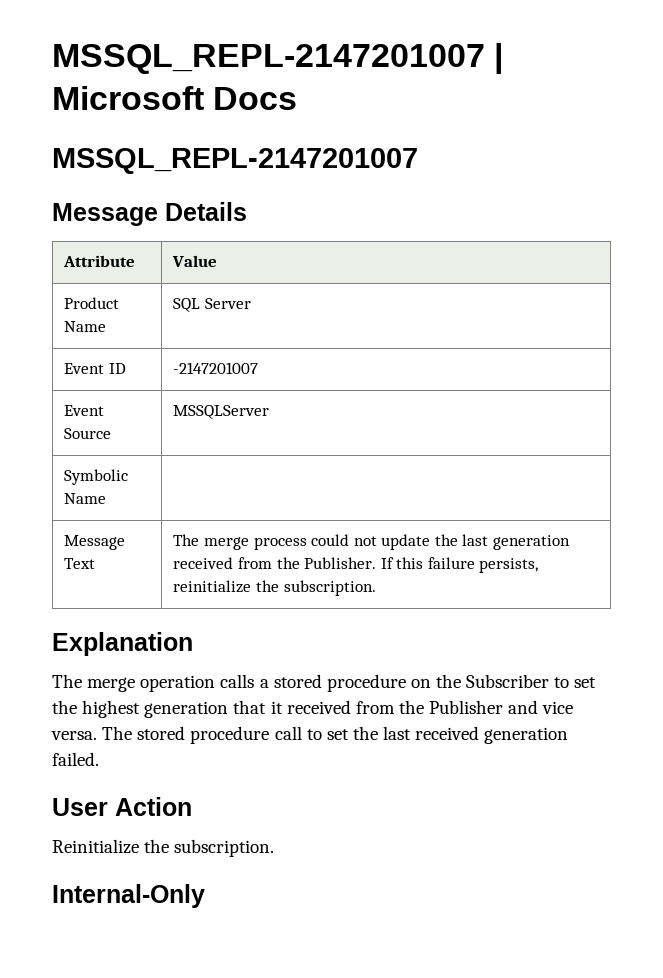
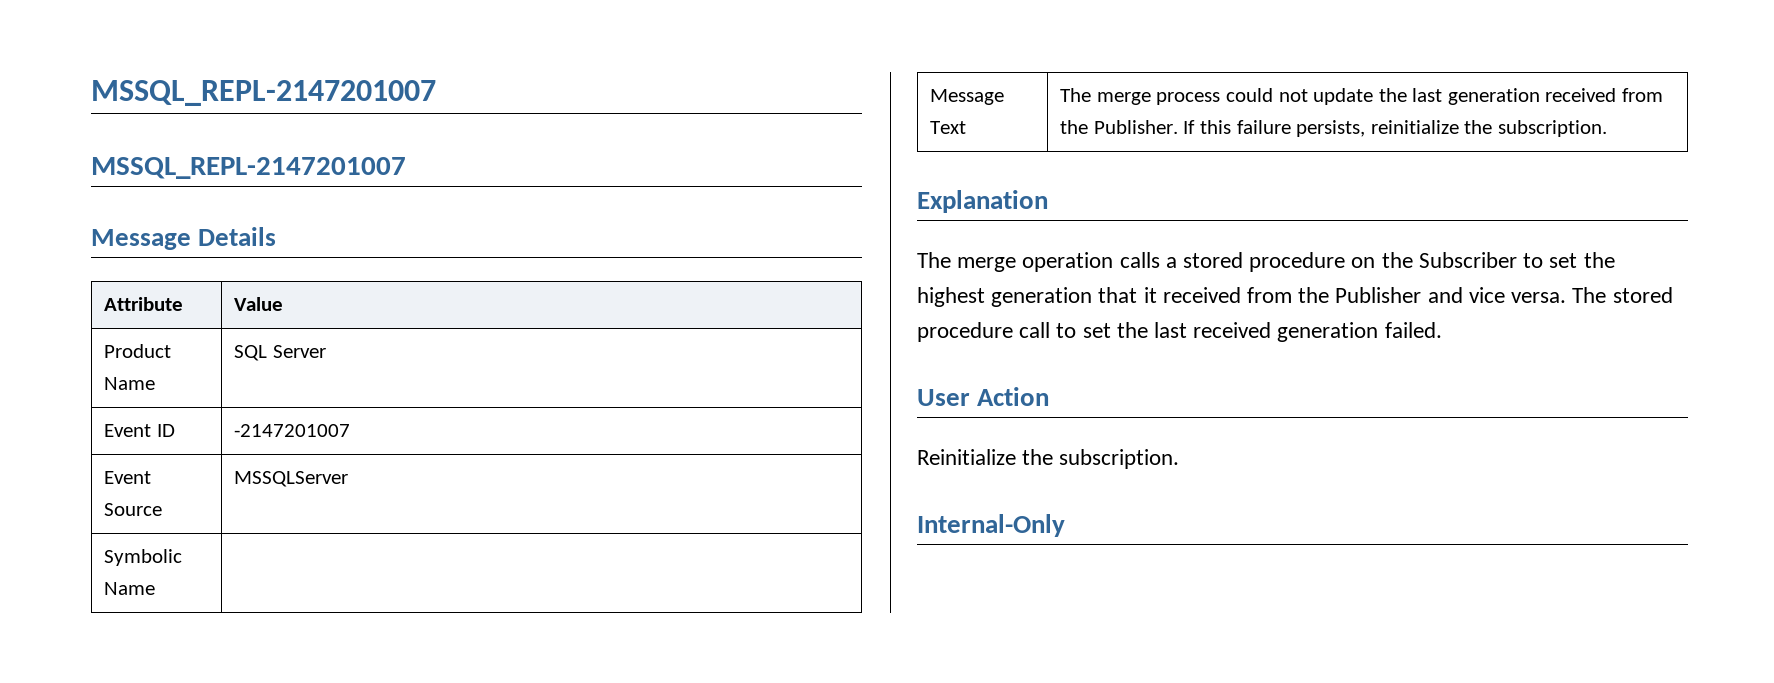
[52,43,505,74] [52,86,298,110] MSSQL_REPL-2147201007 | Microsoft Docs -> [91,80,436,106] MSSQL_REPL-2147201007

